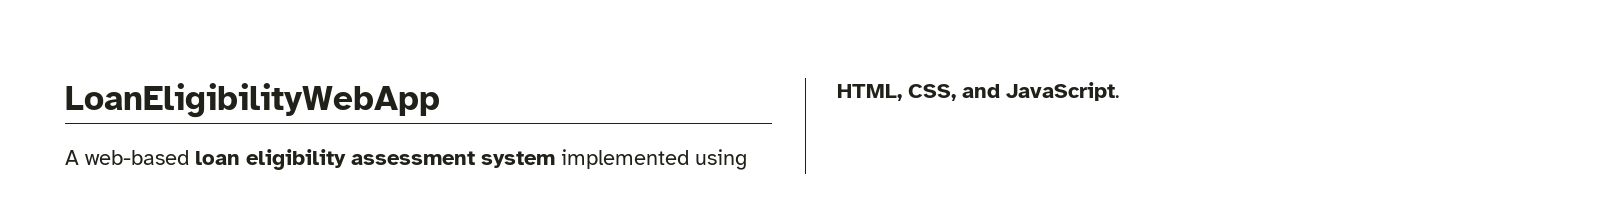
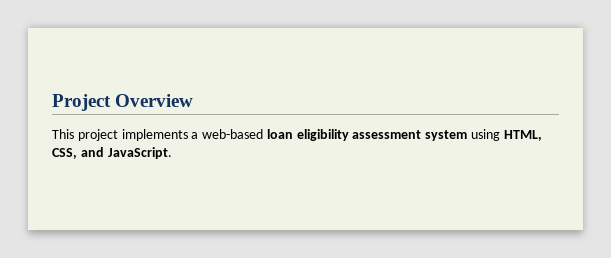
[65,83,440,118] [65,150,79,165] LoanEligibilityWebApp // A -> [52,94,194,111] [52,129,199,141] Project Overview // This project implements a
[561,149,689,169] implemented -> (468, 135) none

